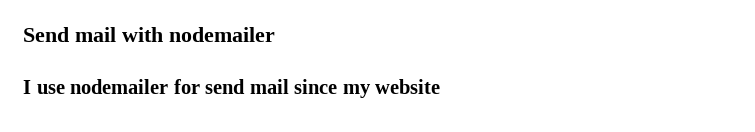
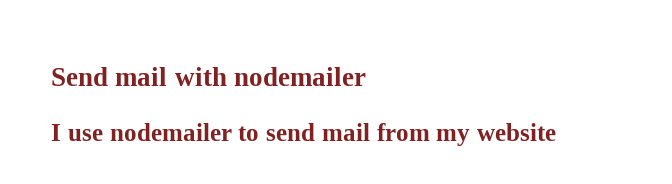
[173,79,200,94] for -> [238,126,260,141] to
[294,79,338,94] since -> [376,123,430,141] from

